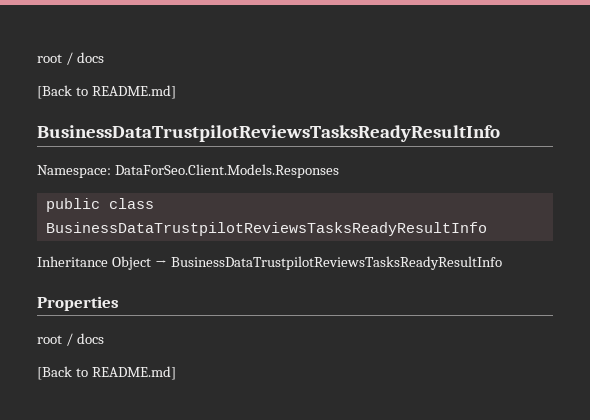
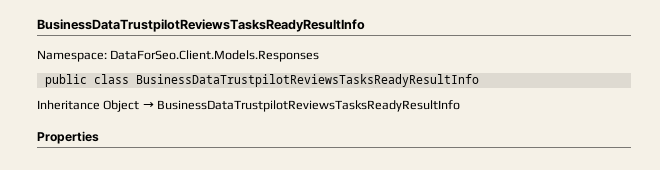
[37,52,104,65] [37,85,176,99] root / docs // [Back to README.md] // -> (37, 25) none
[37,333,104,346] [37,366,176,380] // root / docs // [Back to README.md] -> (99, 137) none

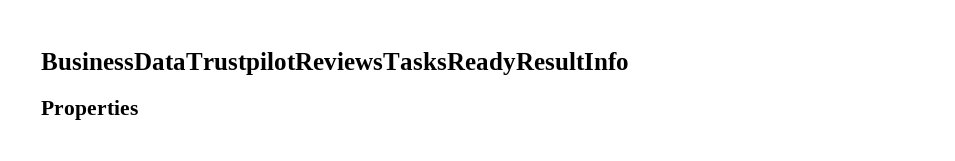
[37,19,365,32] [37,50,320,62] [44,74,479,87] [37,100,461,112] BusinessDataTrustpilotReviewsTasksReadyResultInfo // Namespace: DataForSeo.Client.Models.Responses // public class BusinessDataTrustpilotReviewsTasksReadyResultInfo // Inheritance Object → BusinessDataTrustpilotReviewsTasksReadyResultInfo -> [41,52,629,75] BusinessDataTrustpilotReviewsTasksReadyResultInfo

